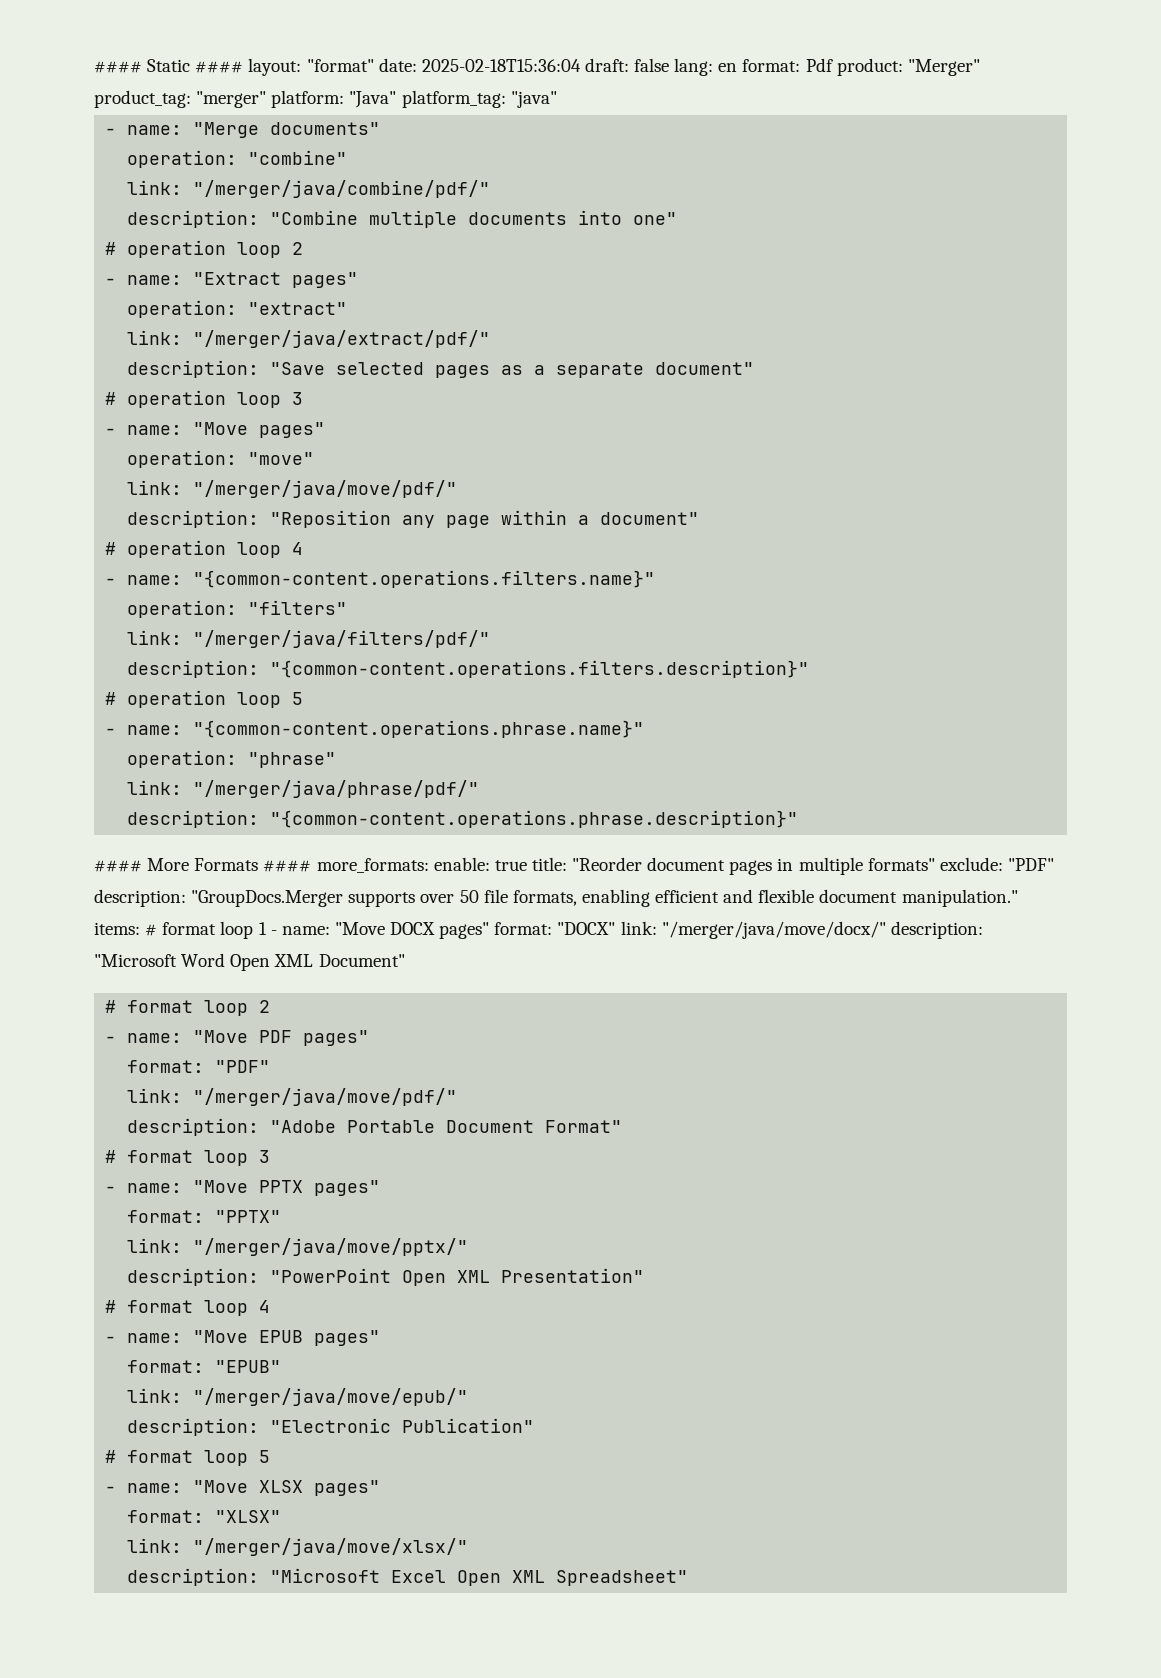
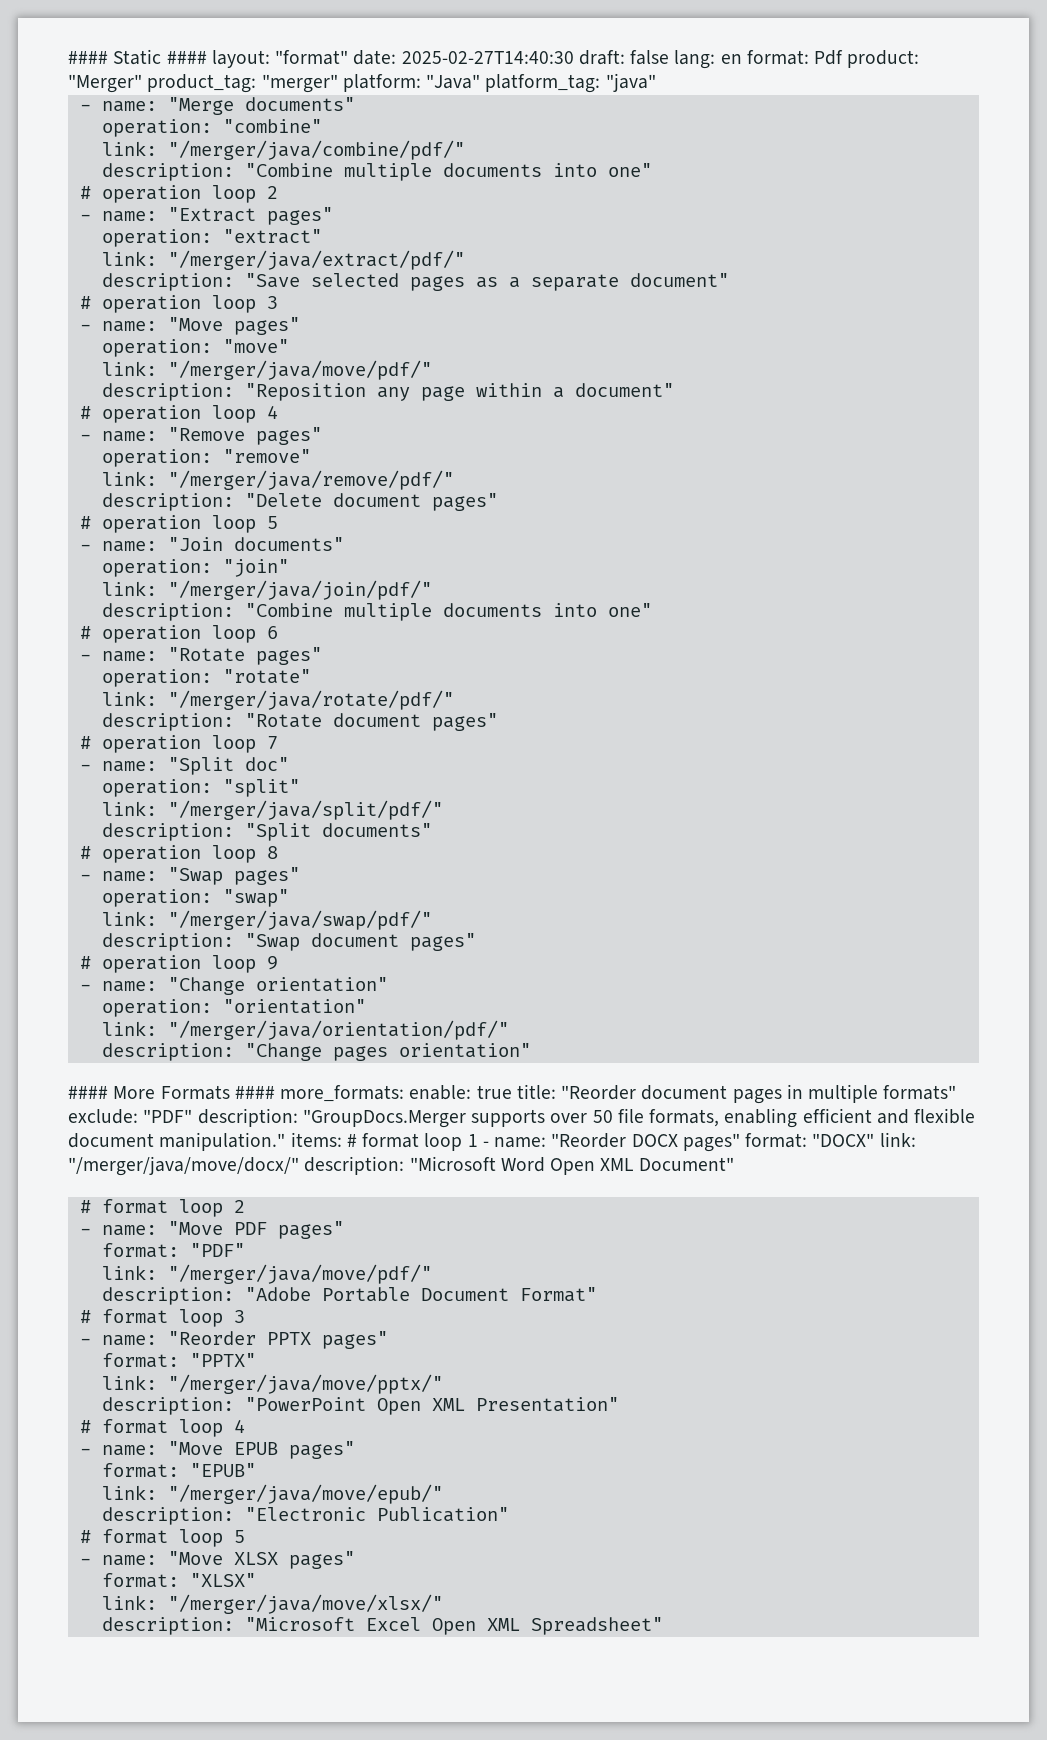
[421,59,581,72] 2025-02-18T15:36:04 -> [401,51,574,64] 2025-02-27T14:40:30
[193,570,656,588] [127,600,348,618] [127,630,491,648] [127,660,810,678] "{common-content.operations.filters.name}" // operation: "filters" // link: "/merger/java/filters/pdf/" // description: "{common-content.operations.filters.description}" -> [167,427,322,445] [101,449,311,467] [101,470,454,490] [101,493,498,511] "Remove pages" // operation: "remove" // link: "/merger/java/remove/pdf/" // description: "Delete document pages"
[193,720,645,738] [127,750,337,768] [127,780,480,798] [127,810,799,828] "{common-content.operations.phrase.name}" // operation: "phrase" // link: "/merger/java/phrase/pdf/" // description: "{common-content.operations.phrase.description}" -> [167,537,344,551] [101,559,289,577] [101,580,432,600] [101,603,652,621] [79,625,278,643] [79,647,322,665] [101,669,311,687] [101,690,454,710] [101,713,498,731] [79,735,278,753] [79,757,289,775] [101,779,300,797] [101,800,443,820] [101,823,432,841] [79,845,278,863] [79,867,300,885] [101,889,289,907] [101,910,432,930] [101,933,476,951] [79,955,278,973] [79,977,388,995] [101,999,366,1017] [101,1020,509,1040] [101,1043,531,1061] "Join documents" // operation: "join" // link: "/merger/java/join/pdf/" // description: "Combine multiple documents into one" // # operation loop 6 // - name: "Rotate pages" // operation: "rotate" // link: "/merger/java/rotate/pdf/" // description: "Rotate document pages" // # operation loop 7 // - name: "Split doc" // operation: "split" // link: "/merger/java/split/pdf/" // description: "Split documents" // # operation loop 8 // - name: "Swap pages" // operation: "swap" // link: "/merger/java/swap/pdf/" // description: "Swap document pages" // # operation loop 9 // - name: "Change orientation" // operation: "orientation" // link: "/merger/java/orientation/pdf/" // description: "Change pages orientation"
[334,922,385,935] "Move -> [551,1133,627,1148] "Reorder
[193,1180,249,1193] "Move -> [167,1331,256,1345] "Reorder

